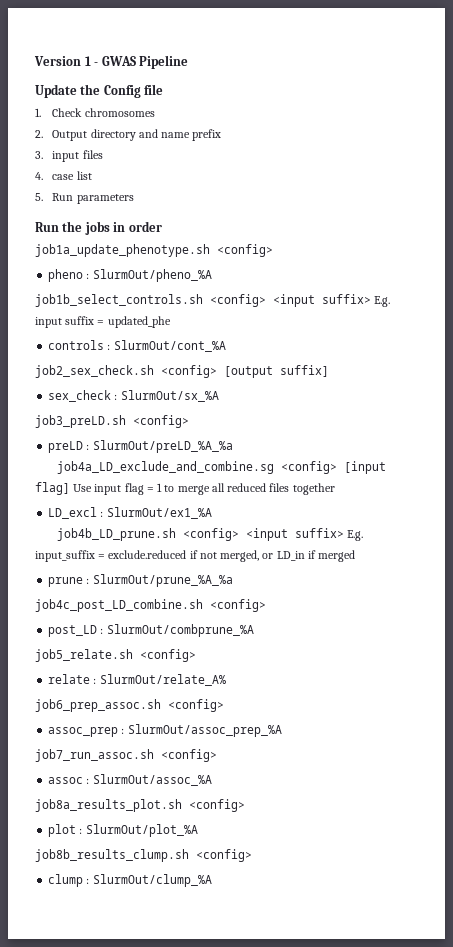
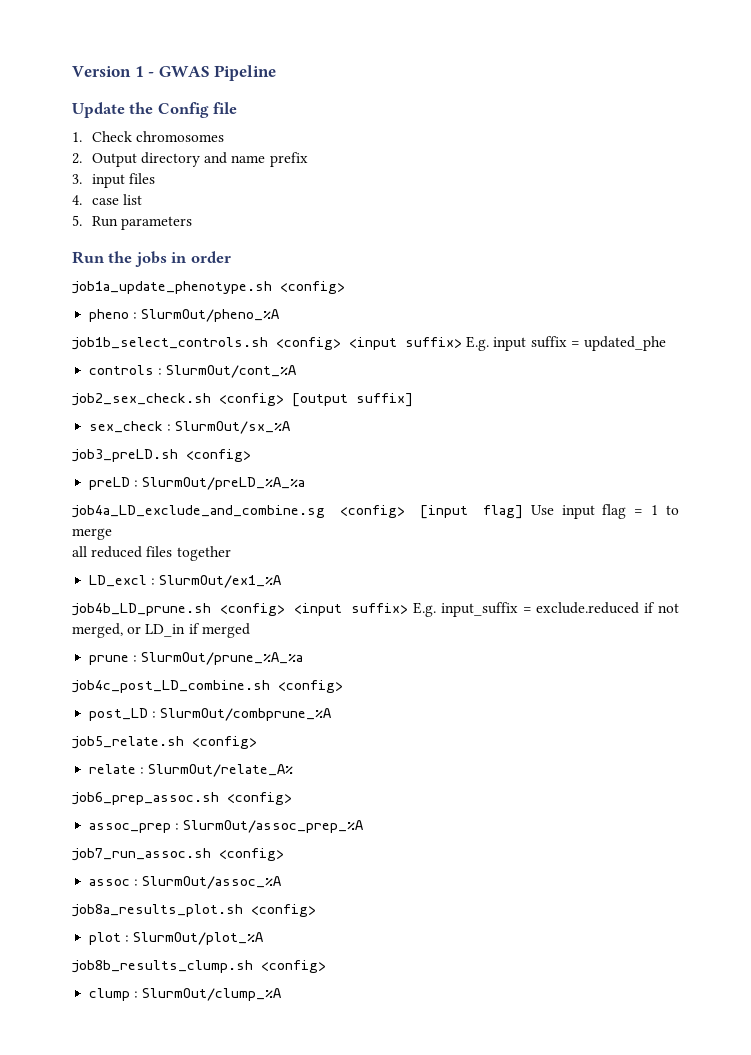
(210, 490) none -> (112, 534) //

